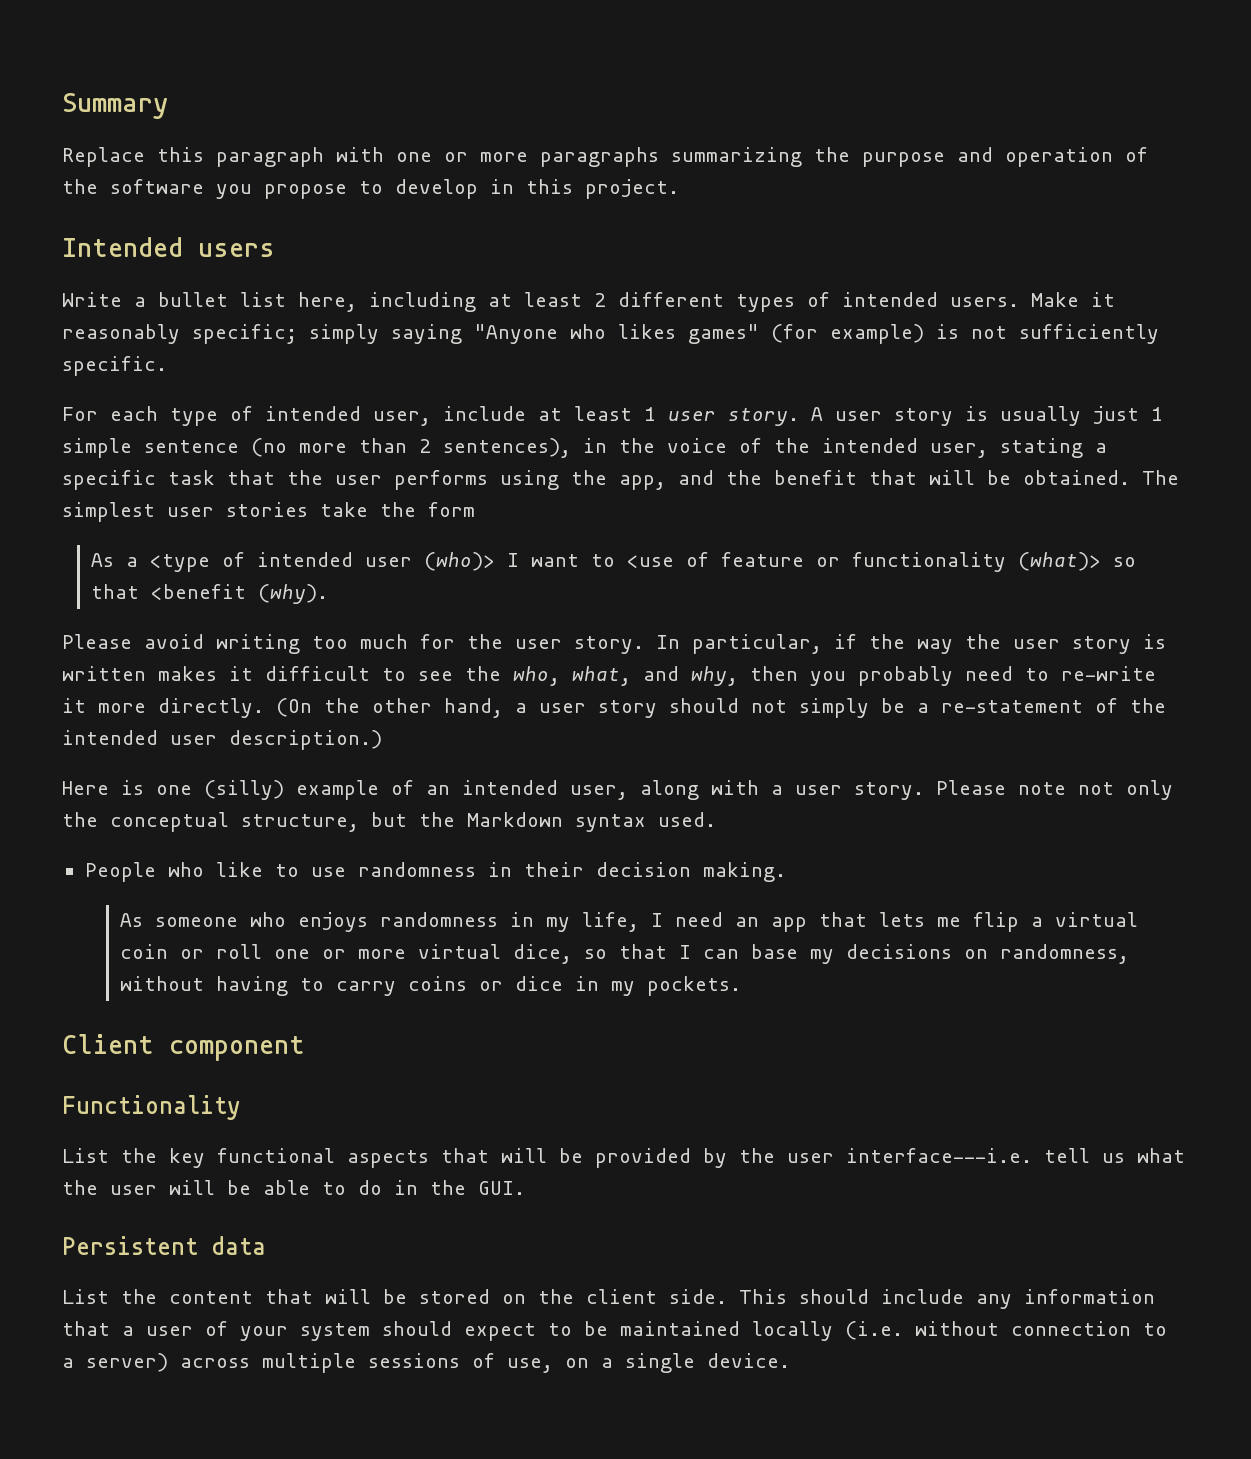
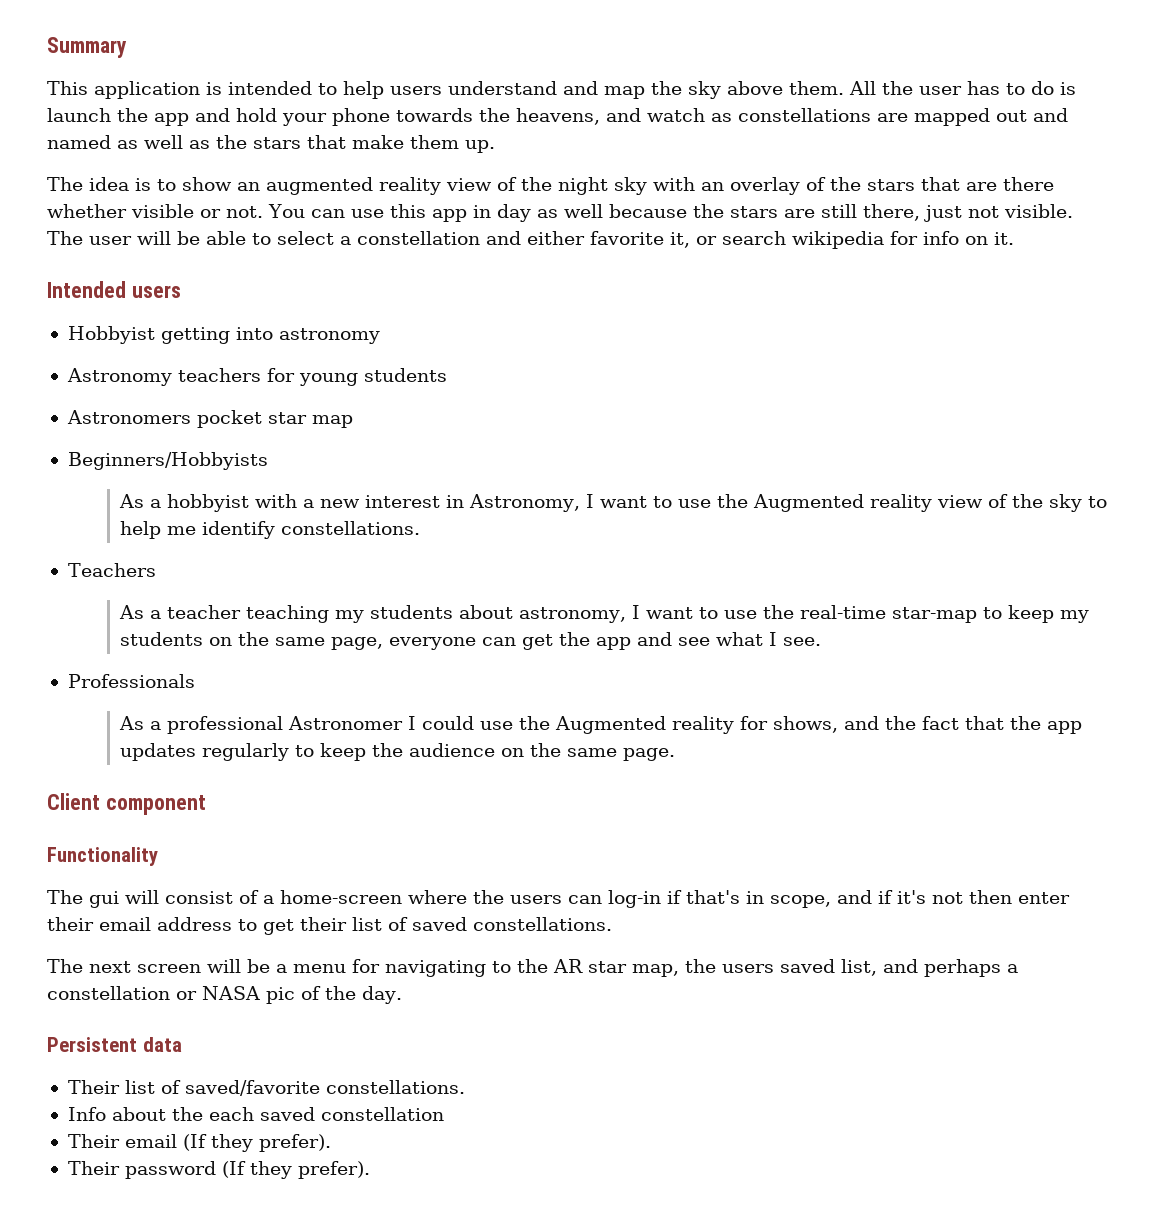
[62,147,1148,167] [62,179,679,199] [62,237,275,257] [62,292,1115,312] [62,324,1159,344] [62,356,167,376] [62,406,1163,426] [62,438,1107,458] [62,470,1179,490] [62,502,475,522] [91,552,1137,572] [91,584,329,604] [62,634,1166,654] [62,666,1156,686] [62,698,1166,718] [62,730,382,750] [62,780,1173,800] [62,812,716,832] [84,862,786,882] [120,912,1139,932] [120,944,1130,964] [120,976,742,996] [62,1034,305,1061] [62,1095,240,1120] [62,1148,1185,1168] [62,1180,525,1195] [62,1236,266,1255] [62,1289,1155,1309] [62,1321,1167,1341] [62,1353,790,1373] Replace this paragraph with one or more paragraphs summarizing the purpose and operation of the software you propose to develop in this project. // Intended users // Write a bullet list here, including at least 2 different types of intended users. Make it reasonably specific; simply saying "Anyone who likes games" (for example) is not sufficiently specific. // For each type of intended user, include at least 1 user story. A user story is usually just 1 simple sentence (no more than 2 sentences), in the voice of the intended user, stating a specific task that the user performs using the app, and the benefit that will be obtained. The simplest user stories take the form // As a <type of intended user (who)> I want to <use of feature or functionality (what)> so that <benefit (why). // Please avoid writing too much for the user story. In particular, if the way the user story is written makes it difficult to see the who, what, and why, then you probably need to re-write it more directly. (On the other hand, a user story should not simply be a re-statement of the intended user description.) // Here is one (silly) example of an intended user, along with a user story. Please note not only the conceptual structure, but the Markdown syntax used. // People who like to use randomness in their decision making. // As someone who enjoys randomness in my life, I need an app that lets me flip a virtual coin or roll one or more virtual dice, so that I can base my decisions on randomness, without having to carry coins or dice in my pockets. // Client component // Functionality // List the key functional aspects that will be provided by the user interface---i.e. tell us what the user will be able to do in the GUI. // Persistent data // List the content that will be stored on the client side. This should include any information that a user of your system should expect to be maintained locally (i.e. without connection to a server) across multiple sessions of use, on a single device. -> [47,81,1076,99] [47,108,1068,126] [47,135,495,153] [47,177,1054,195] [47,204,1073,222] [47,231,1014,249] [47,281,181,298] [67,326,380,344] [66,368,447,386] [66,410,353,428] [67,452,268,470] [119,494,1108,512] [120,521,421,539] [67,563,156,577] [119,605,1090,623] [120,632,822,650] [67,674,195,688] [119,716,1083,734] [120,743,676,761] [47,793,206,815] [47,847,158,866] [47,890,1070,908] [47,917,612,935] [47,959,1018,977] [47,986,402,1004] [47,1037,182,1052] [67,1080,465,1096] [67,1107,444,1121] [67,1134,331,1152] [67,1161,370,1179] This application is intended to help users understand and map the sky above them. All the user has to do is launch the app and hold your phone towards the heavens, and watch as constellations are mapped out and named as well as the stars that make them up. // The idea is to show an augmented reality view of the night sky with an overlay of the stars that are there whether visible or not. You can use this app in day as well because the stars are still there, just not visible. The user will be able to select a constellation and either favorite it, or search wikipedia for info on it. // Intended users // Hobbyist getting into astronomy // Astronomy teachers for young students // Astronomers pocket star map // Beginners/Hobbyists // As a hobbyist with a new interest in Astronomy, I want to use the Augmented reality view of the sky to help me identify constellations. // Teachers // As a teacher teaching my students about astronomy, I want to use the real-time star-map to keep my students on the same page, everyone can get the app and see what I see. // Professionals // As a professional Astronomer I could use the Augmented reality for shows, and the fact that the app updates regularly to keep the audience on the same page. // Client component // Functionality // The gui will consist of a home-screen where the users can log-in if that's in scope, and if it's not then enter their email address to get their list of saved constellations. // The next screen will be a menu for navigating to the AR star map, the users saved list, and perhaps a constellation or NASA pic of the day. // Persistent data // Their list of saved/favorite constellations. // Info about the each saved constellation // Their email (If they prefer). // Their password (If they prefer).

